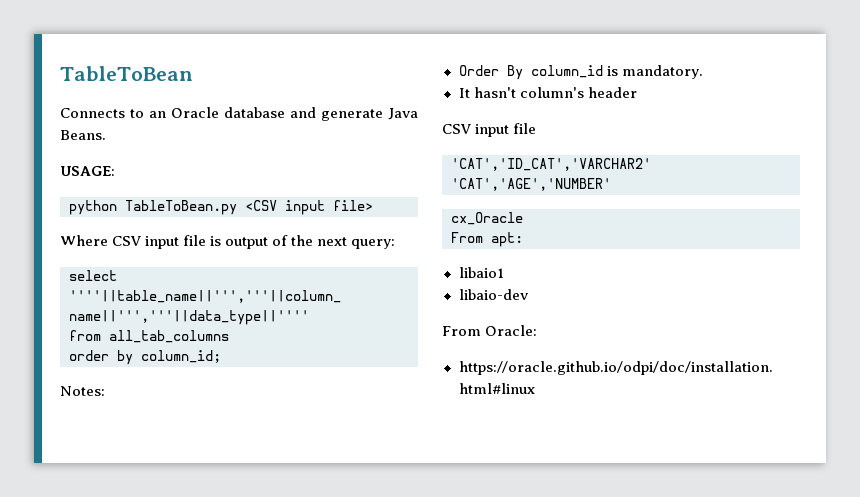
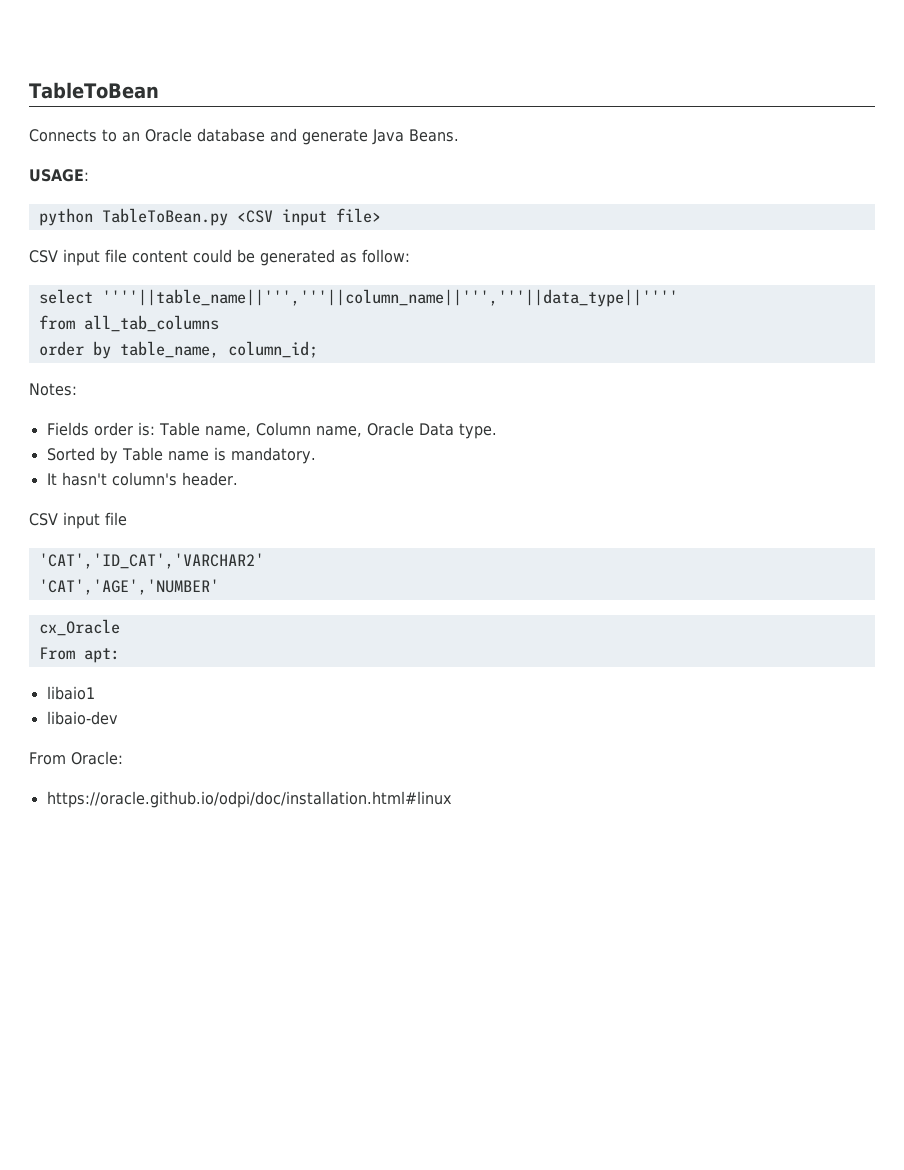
[60,235,396,249] Where CSV input file is output of the next query: -> [29,249,410,266] CSV input file content could be generated as follow:
(133, 357) none -> [119,341,219,358] table_name,
[458,65,603,80] Order By column_id -> [46,422,497,439] [46,447,209,464] Fields order is: Table name, Column name, Oracle Data type. // Sorted by Table name
[587,87,637,98] header -> [181,472,238,486] header.

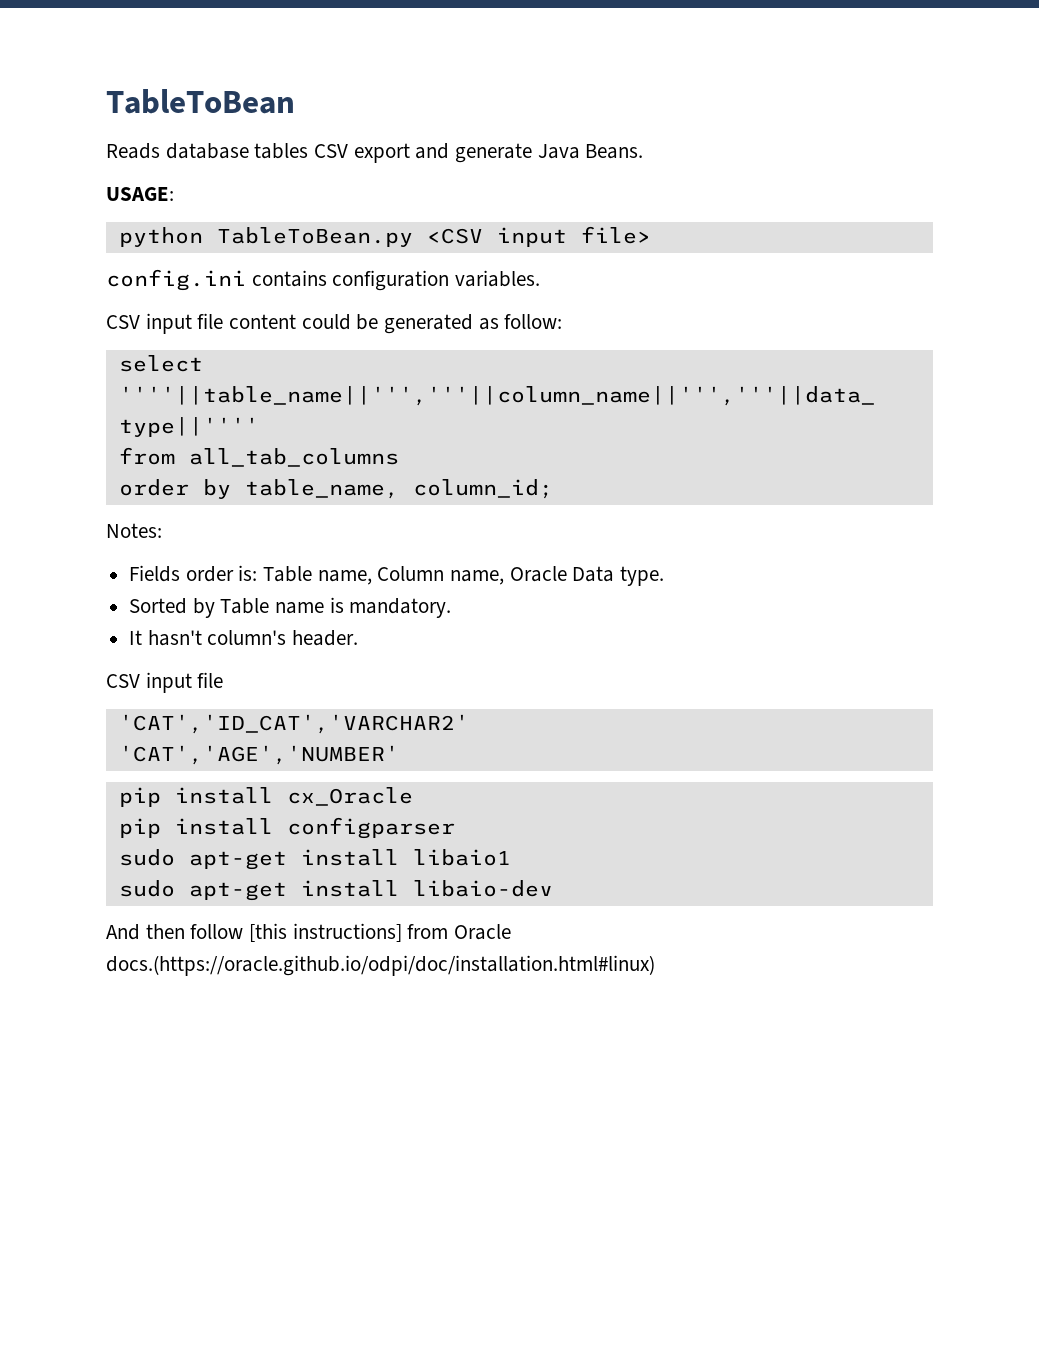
[29,128,265,142] Connects to an Oracle database -> [106,143,410,163] Reads database tables CSV export
(381, 215) none -> [106,269,541,291] // config.ini contains configuration variables.
(219, 587) none -> [118,787,273,807] pip install
[38,647,120,663] [46,686,95,700] [46,711,118,725] [29,751,123,765] [46,791,452,808] From apt: // libaio1 // libaio-dev // From Oracle: // https://oracle.github.io/odpi/doc/installation.html#linux -> [118,817,455,839] [118,849,511,870] [118,880,553,901] [106,923,512,942] [106,955,655,976] pip install configparser // sudo apt-get install libaio1 // sudo apt-get install libaio-dev // And then follow [this instructions] from Oracle docs.(https://oracle.github.io/odpi/doc/installation.html#linux)

